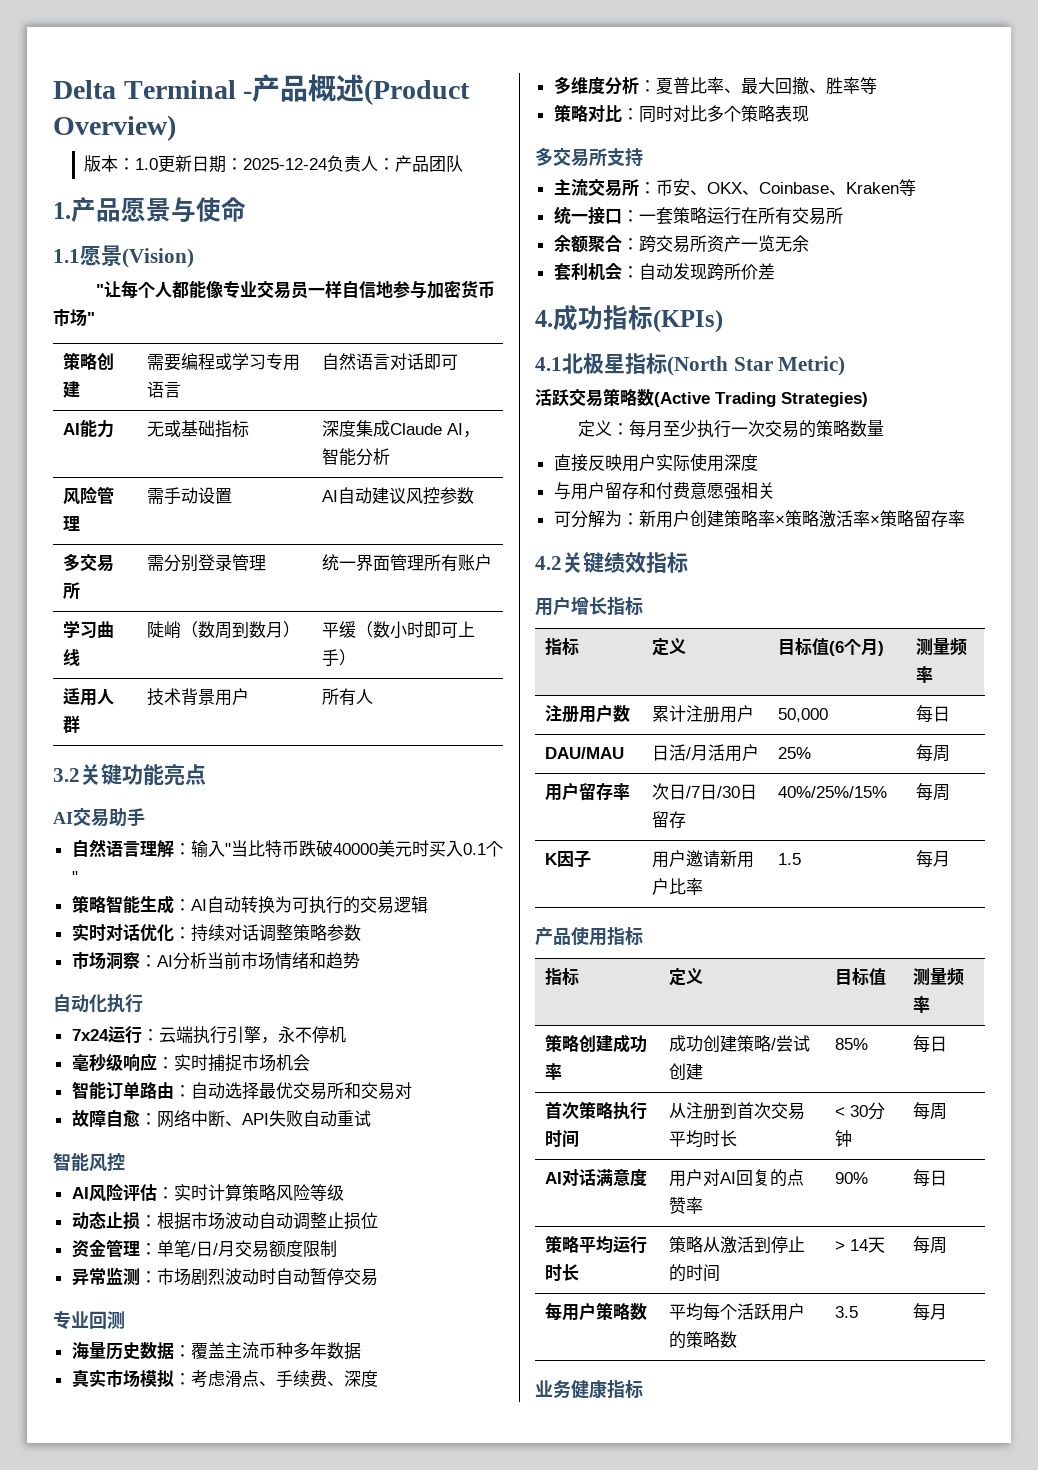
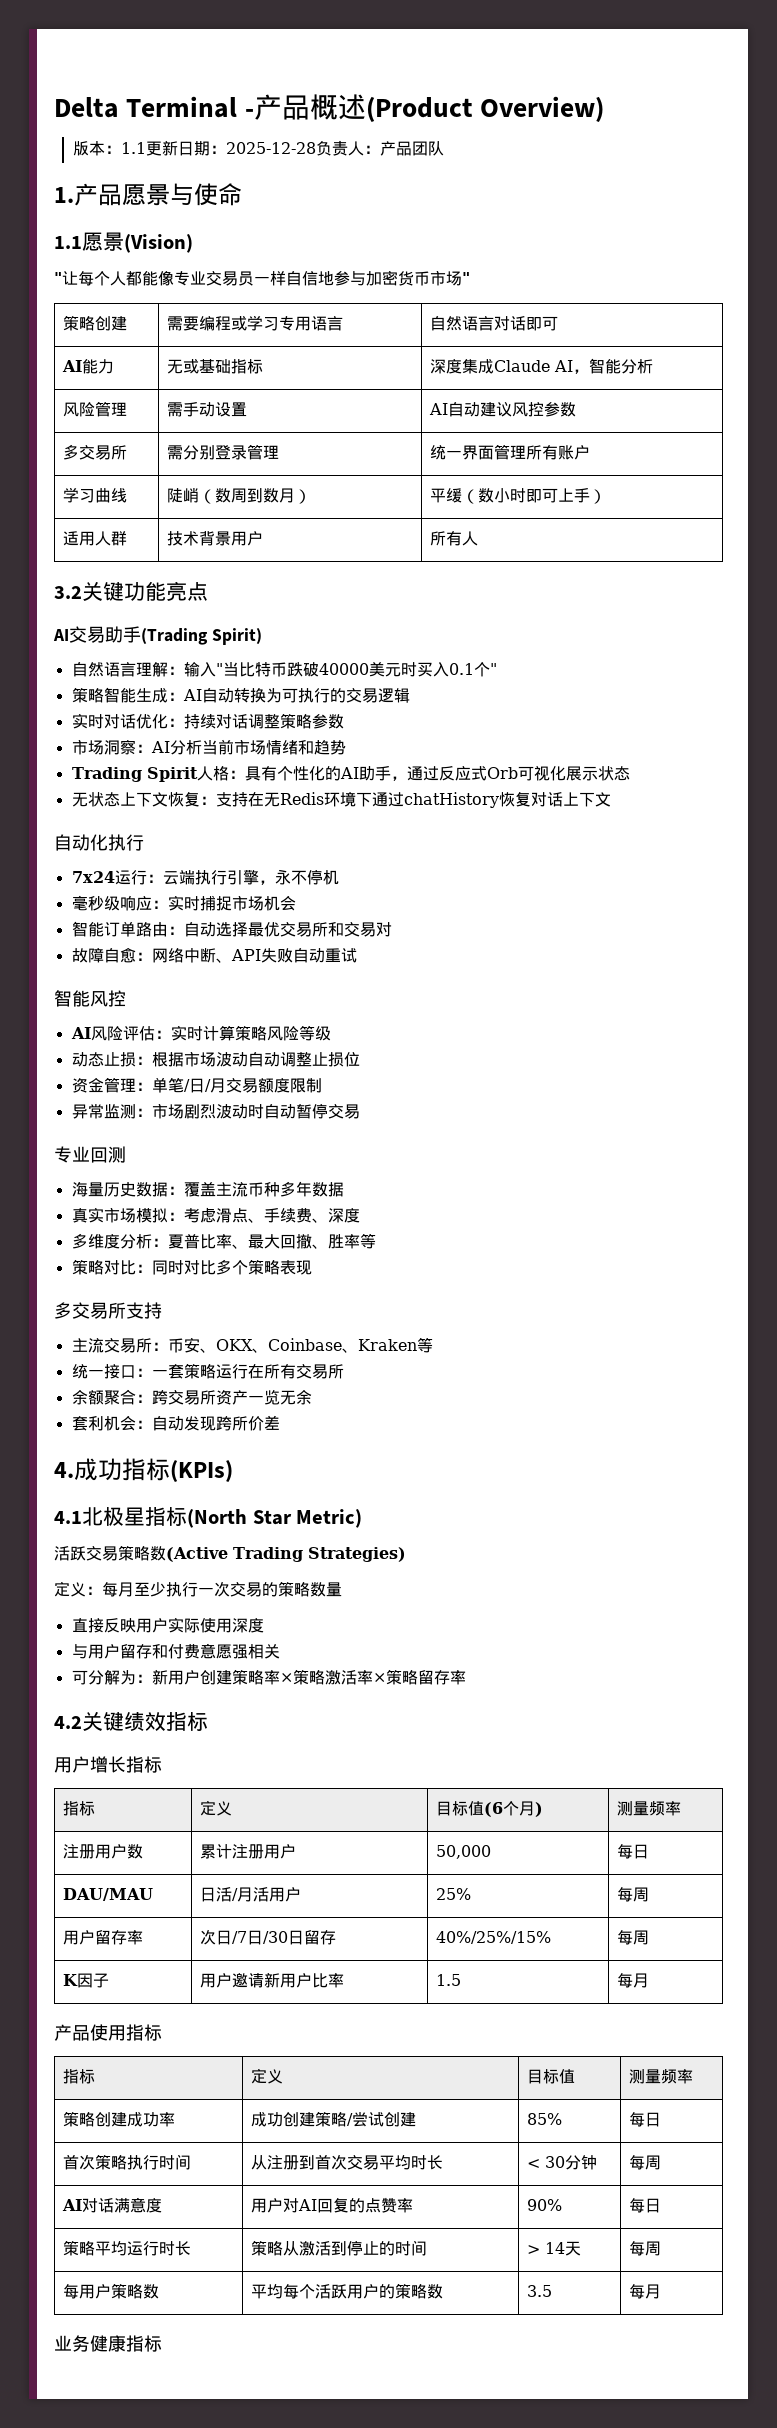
[135,158,159,170] 1.0 -> [121,142,147,154] 1.1
[243,158,328,170] 2025-12-24 -> [226,142,317,154] 2025-12-28
(145, 817) none -> [141,628,262,645] (Trading Spirit)
(360, 960) none -> [71,765,630,782] [71,791,611,808] // Trading Spirit人格：具有个性化的AI助手，通过反应式Orb可视化展示状态 // 无状态上下文恢复：支持在无Redis环境下通过chatHistory恢复对话上下文

